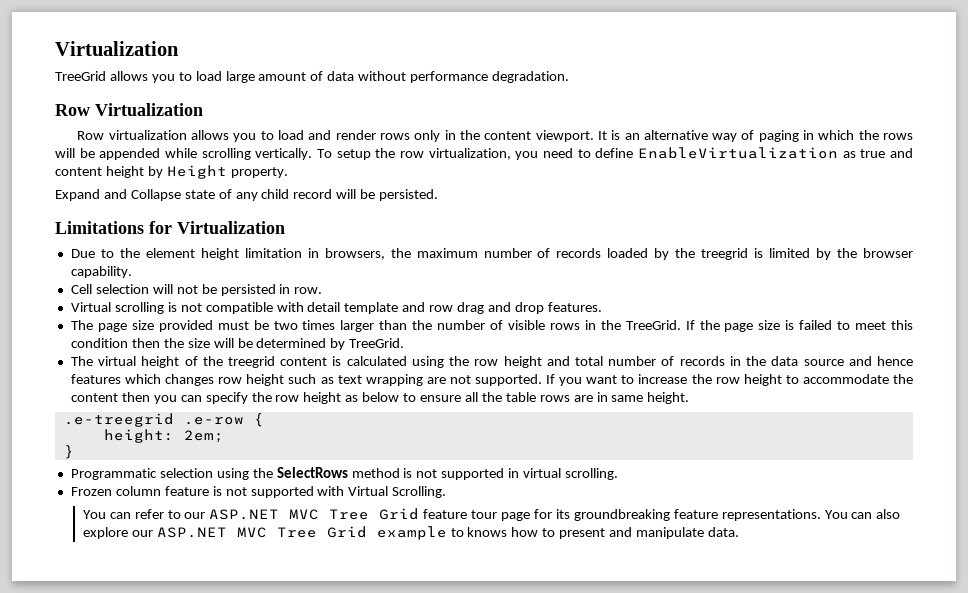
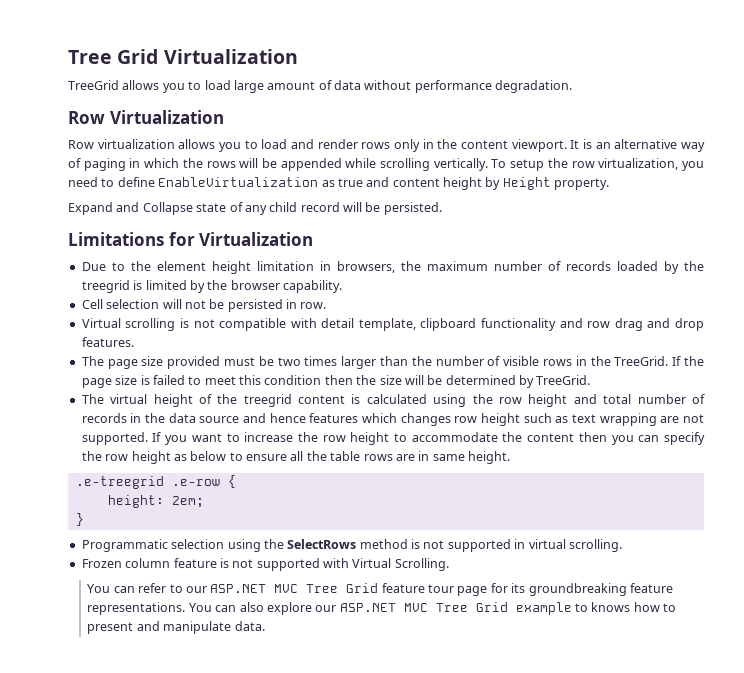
(55, 48) none -> [68,49,159,64] Tree Grid
[344,302,399,314] template -> [358,318,557,331] template, clipboard functionality

